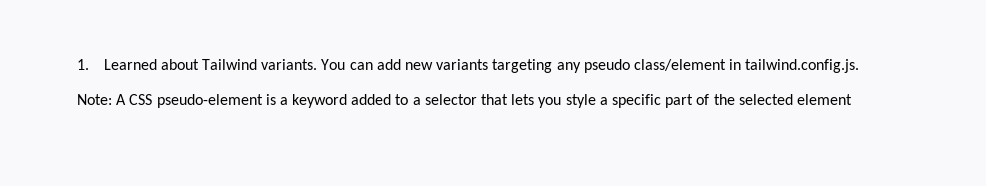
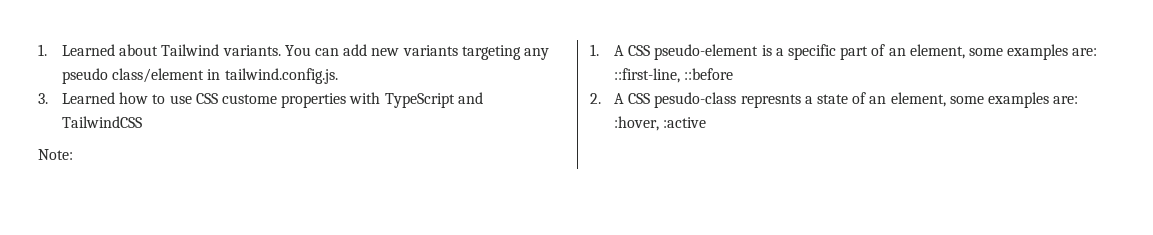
(860, 66) none -> [38,92,483,108] [62,116,143,128] // 3. Learned how to use CSS custome properties with TypeScript and TailwindCSS
(112, 99) none -> [590,44,599,56] // 1.
[292,94,852,108] keyword added to a selector that lets you style a specific part of the selected element -> [787,44,1098,60] [614,68,734,83] [590,92,1079,108] [614,116,707,131] specific part of an element, some examples are: ::first-line, ::before // 2. A CSS pesudo-class represnts a state of an element, some examples are: :hover, :active

